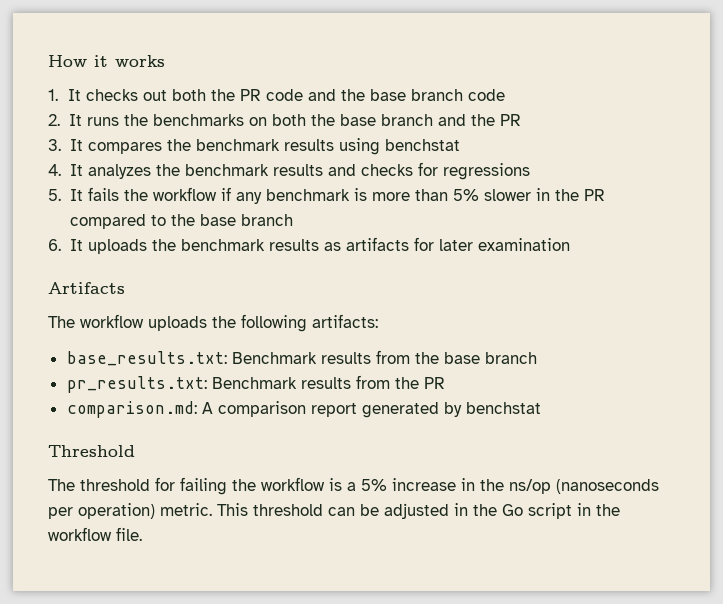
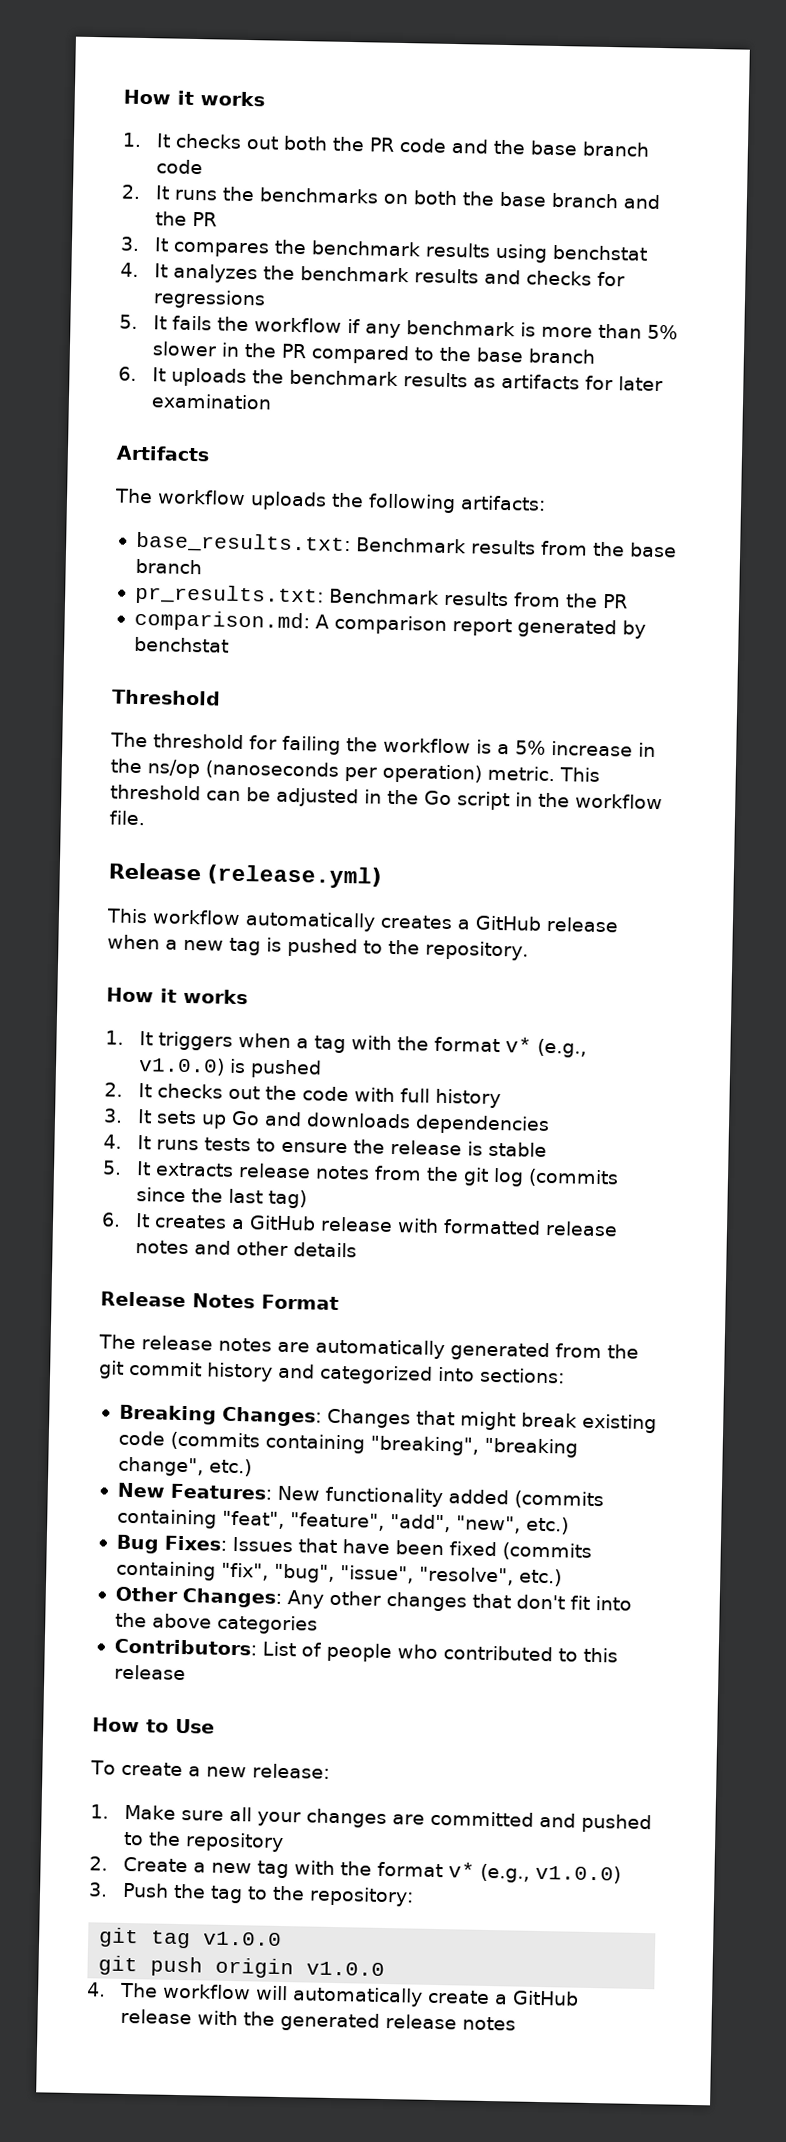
(142, 534) none -> [108,862,382,889] [106,908,618,933] [107,934,529,961] [106,987,248,1005] [105,1030,587,1058] [137,1057,322,1079] [104,1082,501,1109] [103,1108,550,1136] [103,1134,547,1157] [102,1160,619,1188] [135,1187,307,1209] [101,1212,618,1237] [134,1240,357,1258] [100,1291,339,1310] [98,1334,639,1362] [98,1360,565,1385] [118,1404,657,1434] [117,1430,578,1458] [117,1456,252,1477] [116,1482,604,1510] [116,1508,569,1535] [115,1534,592,1561] [115,1560,562,1587] [114,1586,632,1612] [114,1612,318,1635] [113,1638,618,1663] [113,1664,186,1681] [92,1717,215,1734] [90,1760,330,1779] [90,1804,652,1834] [122,1831,284,1853] [89,1856,621,1884] [88,1882,414,1907] [98,1927,283,1949] [98,1955,386,1979] [87,1982,579,2007] [119,2008,516,2032] // Release (release.yml) // This workflow automatically creates a GitHub release when a new tag is pushed to the repository. // How it works // 1. It triggers when a tag with the format v* (e.g., v1.0.0) is pushed // 2. It checks out the code with full history // 3. It sets up Go and downloads dependencies // 4. It runs tests to ensure the release is stable // 5. It extracts release notes from the git log (commits since the last tag) // 6. It creates a GitHub release with formatted release notes and other details // Release Notes Format // The release notes are automatically generated from the git commit history and categorized into sections: // Breaking Changes: Changes that might break existing code (commits containing "breaking", "breaking change", etc.) // New Features: New functionality added (commits containing "feat", "feature", "add", "new", etc.) // Bug Fixes: Issues that have been fixed (commits containing "fix", "bug", "issue", "resolve", etc.) // Other Changes: Any other changes that don't fit into the above categories // Contributors: List of people who contributed to this release // How to Use // To create a new release: // 1. Make sure all your changes are committed and pushed to the repository // 2. Create a new tag with the format v* (e.g., v1.0.0) // 3. Push the tag to the repository: // git tag v1.0.0 // git push origin v1.0.0 // 4. The workflow will automatically create a GitHub release with the generated release notes

